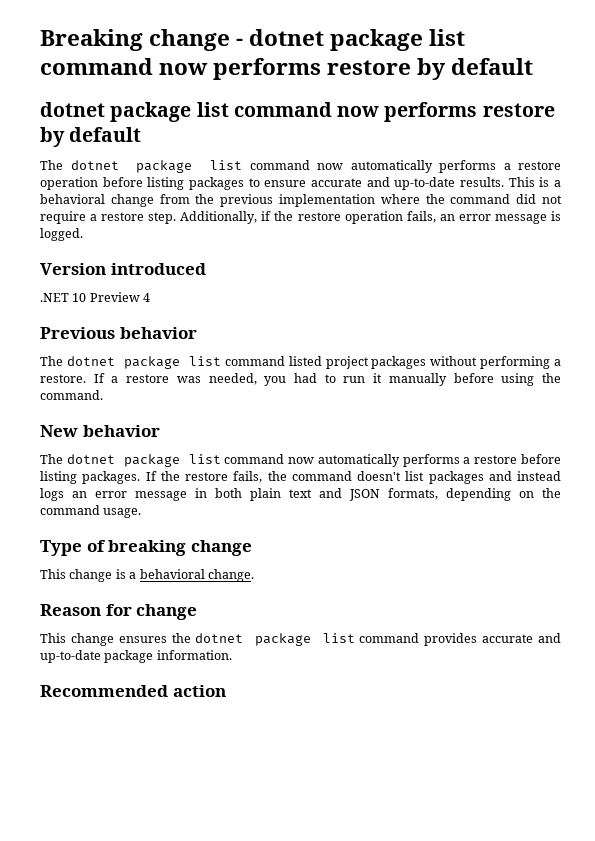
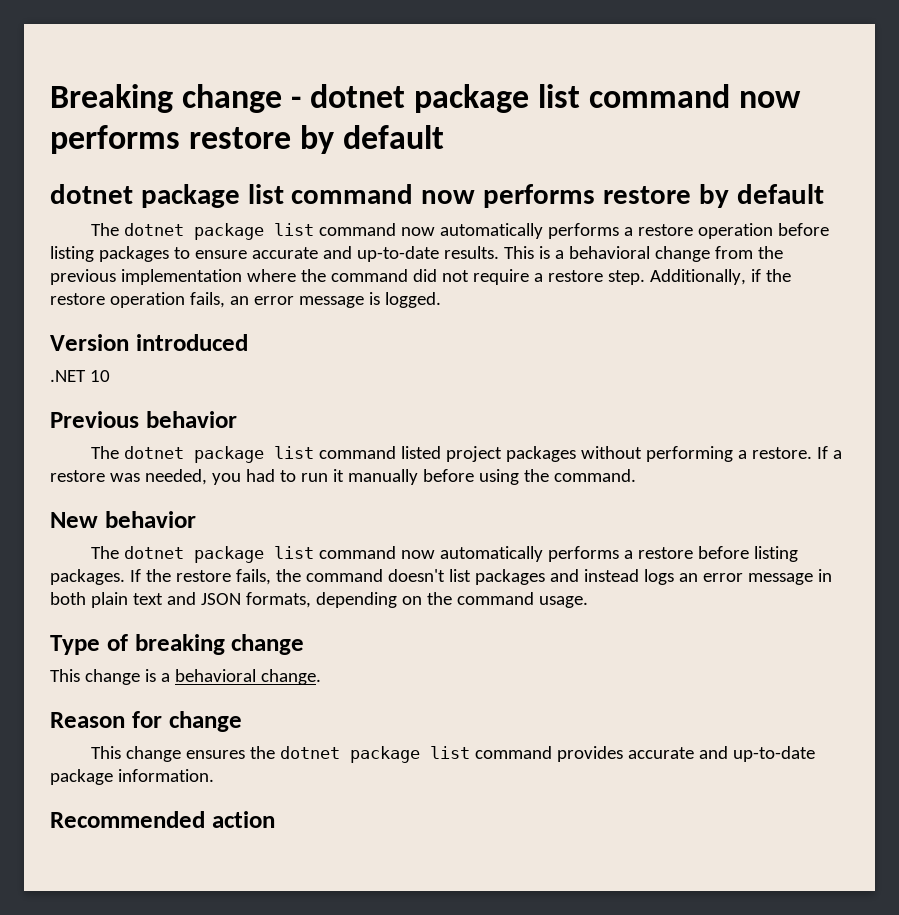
[89,292,151,302] Preview 4 -> (110, 376) none

